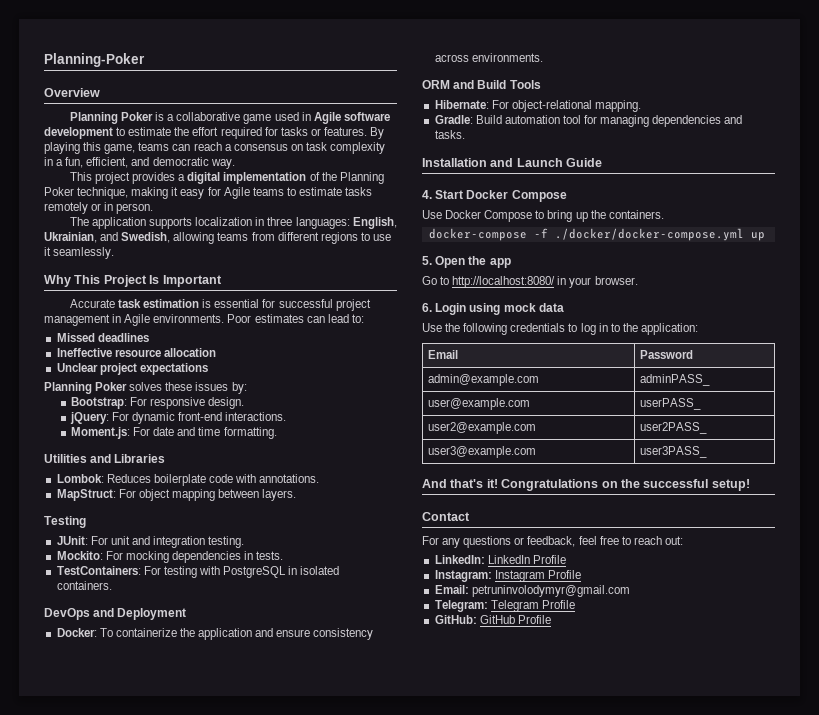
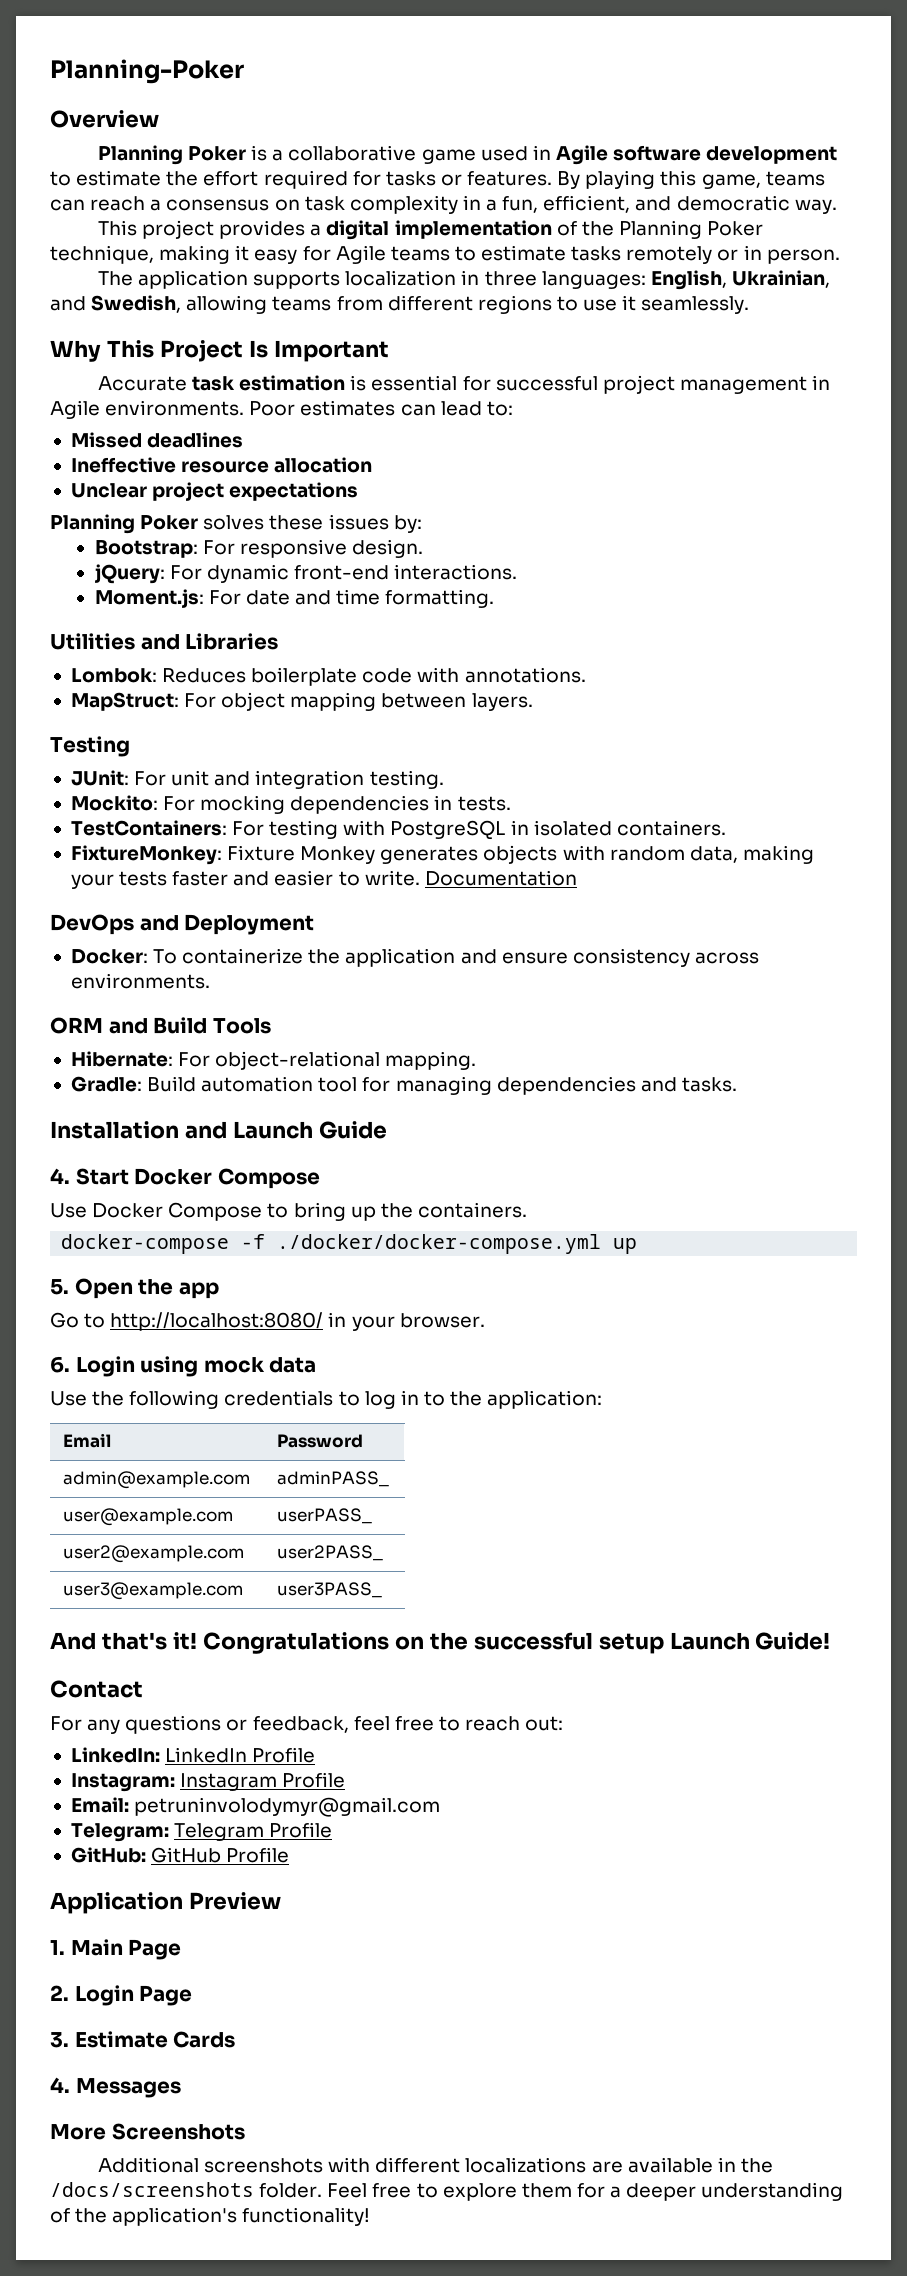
(112, 585) none -> [70,845,814,865] [70,870,577,889] // FixtureMonkey: Fixture Monkey generates objects with random data, making your tests faster and easier to write. Documentation
[711,479,750,491] setup! -> [598,1632,831,1654] setup Launch Guide!
(551, 619) none -> [50,1892,281,1914] [50,1939,182,1960] [50,1985,193,2006] [50,2031,236,2048] [50,2077,181,2098] [50,2123,245,2140] [97,2157,773,2173] [50,2182,844,2201] [50,2207,371,2226] // Application Preview // 1. Main Page // 2. Login Page // 3. Estimate Cards // 4. Messages // More Screenshots // Additional screenshots with different localizations are available in the /docs/screenshots folder. Feel free to explore them for a deeper understanding of the application's functionality!

